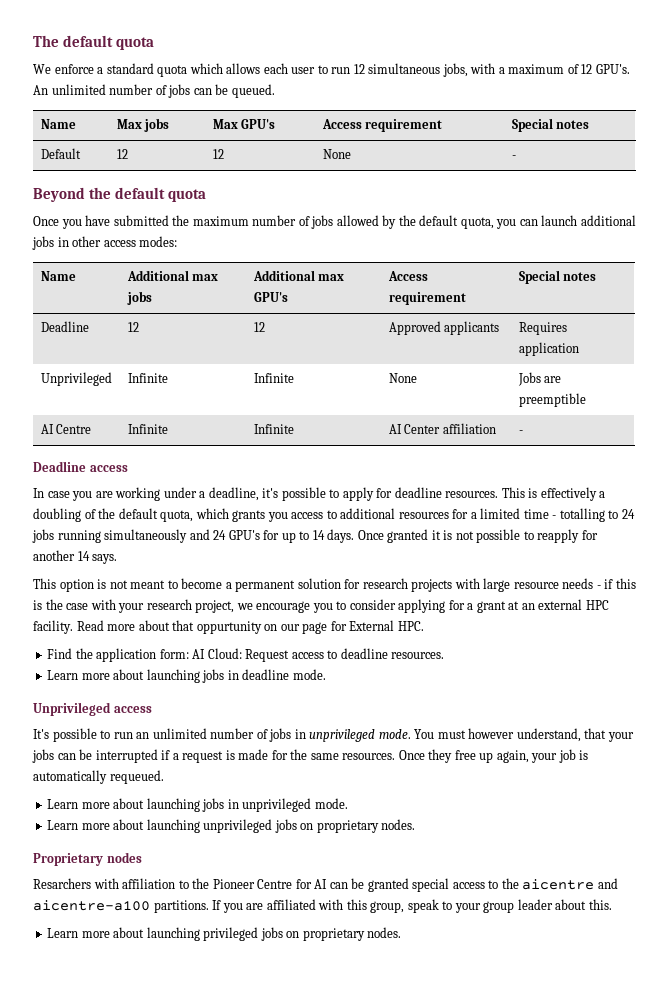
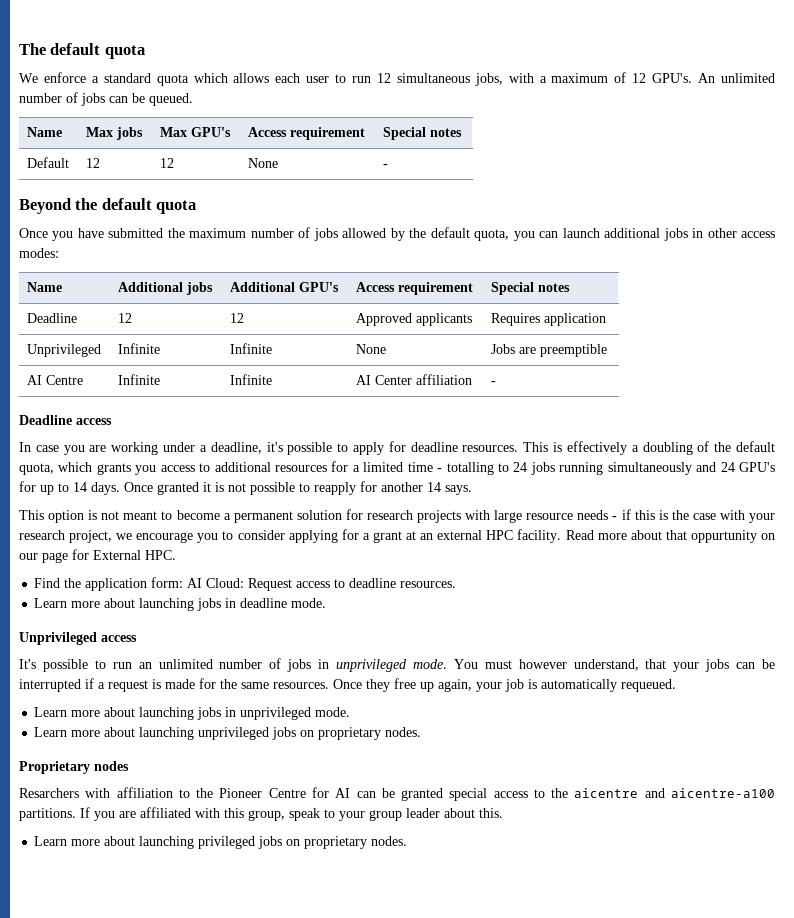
[192,274,219,281] max -> (184, 287) none
[318,274,345,281] max -> (296, 287) none

